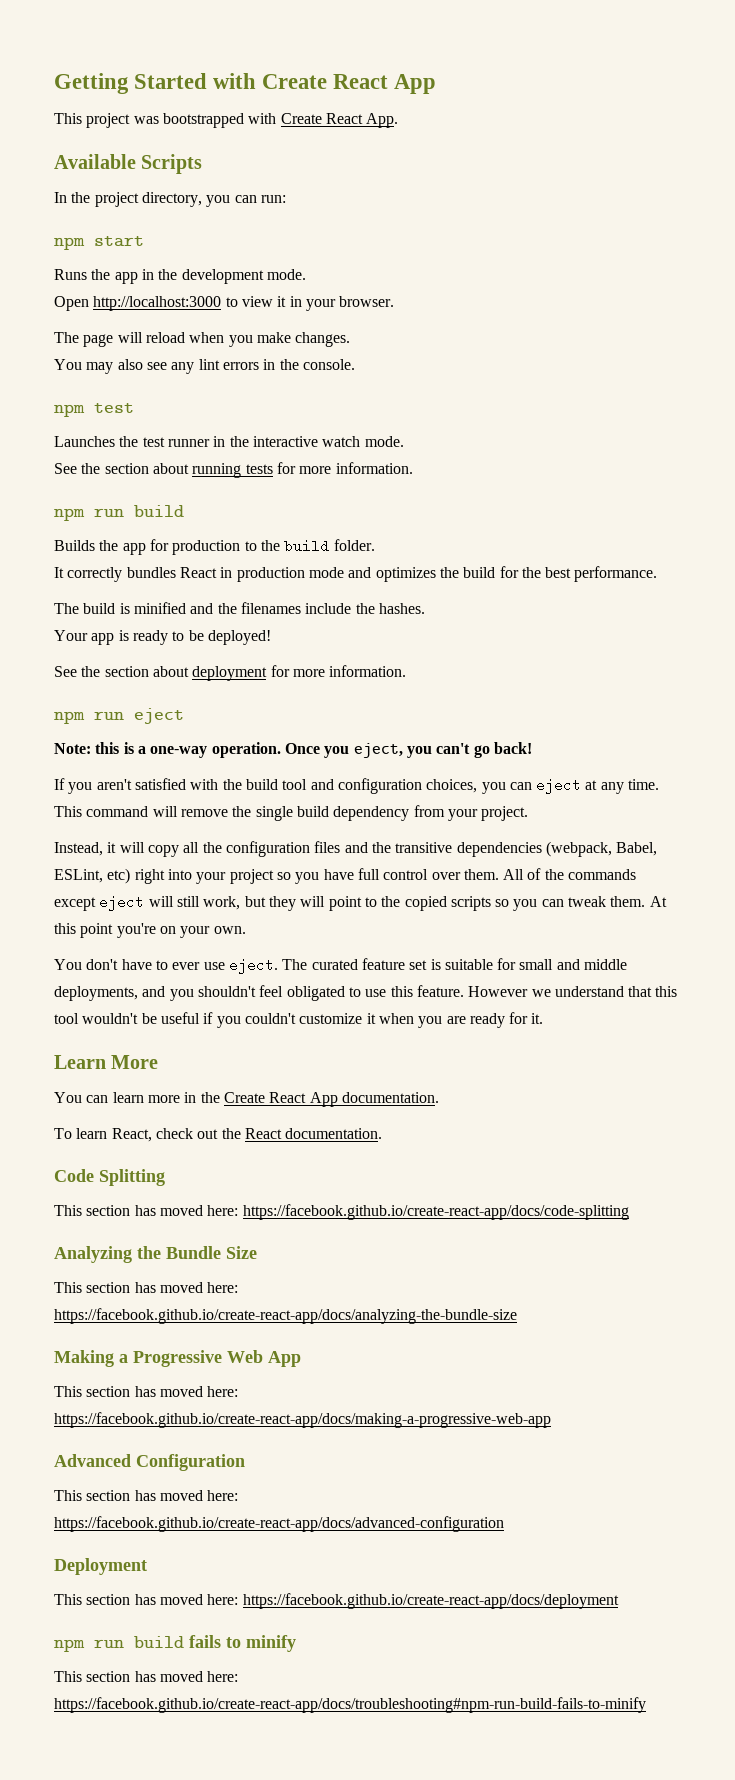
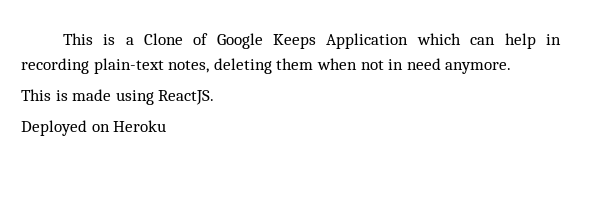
[54,73,437,94] [54,113,399,128] [54,154,203,174] [54,192,286,207] [54,236,144,250] [54,269,306,284] [54,296,395,311] [54,332,351,347] [54,359,355,374] [54,403,134,417] [54,436,404,447] [54,462,413,478] [54,505,184,521] [54,539,375,555] [54,566,658,582] [54,602,425,614] [54,630,271,645] [54,665,407,681] [54,708,184,724] [54,742,532,758] [54,778,660,794] [54,805,529,821] [54,841,658,857] [54,868,637,884] [54,895,667,911] [54,923,246,938] [54,958,628,974] [54,985,678,1001] [54,1012,544,1028] [54,1055,159,1069] [54,1092,439,1107] [54,1128,383,1142] [54,1169,165,1186] [54,1204,629,1220] [54,1246,257,1263] [54,1282,239,1293] [54,1308,517,1324] [54,1350,301,1367] [54,1386,239,1397] [54,1412,551,1428] [54,1454,245,1471] [54,1490,239,1501] [54,1516,504,1532] [54,1558,147,1575] [54,1593,619,1609] [54,1635,296,1652] [54,1671,239,1682] [54,1697,646,1713] Getting Started with Create React App // This project was bootstrapped with Create React App. // Available Scripts // In the project directory, you can run: // npm start // Runs the app in the development mode. // Open http://localhost:3000 to view it in your browser. // The page will reload when you make changes. // You may also see any lint errors in the console. // npm test // Launches the test runner in the interactive watch mode. // See the section about running tests for more information. // npm run build // Builds the app for production to the build folder. // It correctly bundles React in production mode and optimizes the build for the best performance. // The build is minified and the filenames include the hashes. // Your app is ready to be deployed! // See the section about deployment for more information. // npm run eject // Note: this is a one-way operation. Once you eject, you can't go back! // If you aren't satisfied with the build tool and configuration choices, you can eject at any time. This command will remove the single build dependency from your project. // Instead, it will copy all the configuration files and the transitive dependencies (webpack, Babel, ESLint, etc) right into your project so you have full control over them. All of the commands except eject will still work, but they will point to the copied scripts so you can tweak them. At this point you're on your own. // You don't have to ever use eject. The curated feature set is suitable for small and middle deployments, and you shouldn't feel obligated to use this feature. However we understand that this tool wouldn't be useful if you couldn't customize it when you are ready for it. // Learn More // You can learn more in the Create React App documentation. // To learn React, check out the React documentation. // Code Splitting // This section has moved here: https://facebook.github.io/create-react-app/docs/code-splitting // Analyzing the Bundle Size // This section has moved here: https://facebook.github.io/create-react-app/docs/analyzing-the-bundle-size // Making a Progressive Web App // This section has moved here: https://facebook.github.io/create-react-app/docs/making-a-progressive-web-app // Advanced Configuration // This section has moved here: https://facebook.github.io/create-react-app/docs/advanced-configuration // Deployment // This section has moved here: https://facebook.github.io/create-react-app/docs/deployment // npm run build fails to minify // This section has moved here: https://facebook.github.io/create-react-app/docs/troubleshooting#npm-run-build-fails-to-minify -> [62,33,561,49] [21,58,512,74] [21,89,215,105] [21,120,167,136] This is a Clone of Google Keeps Application which can help in recording plain-text notes, deleting them when not in need anymore. // This is made using ReactJS. // Deployed on Heroku

